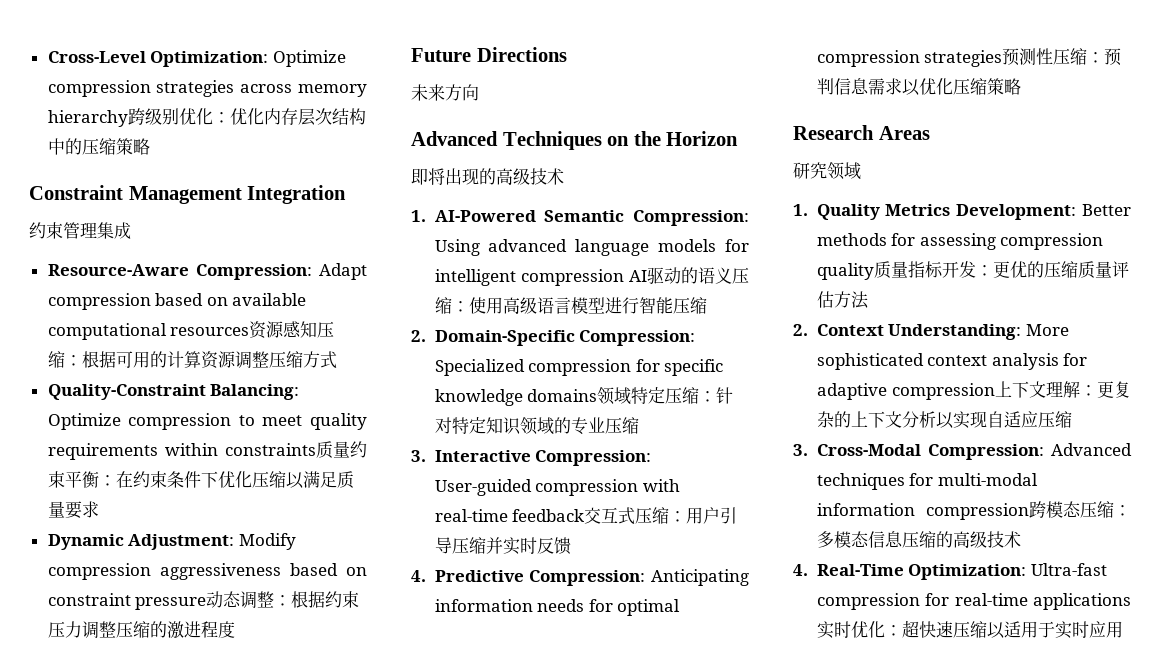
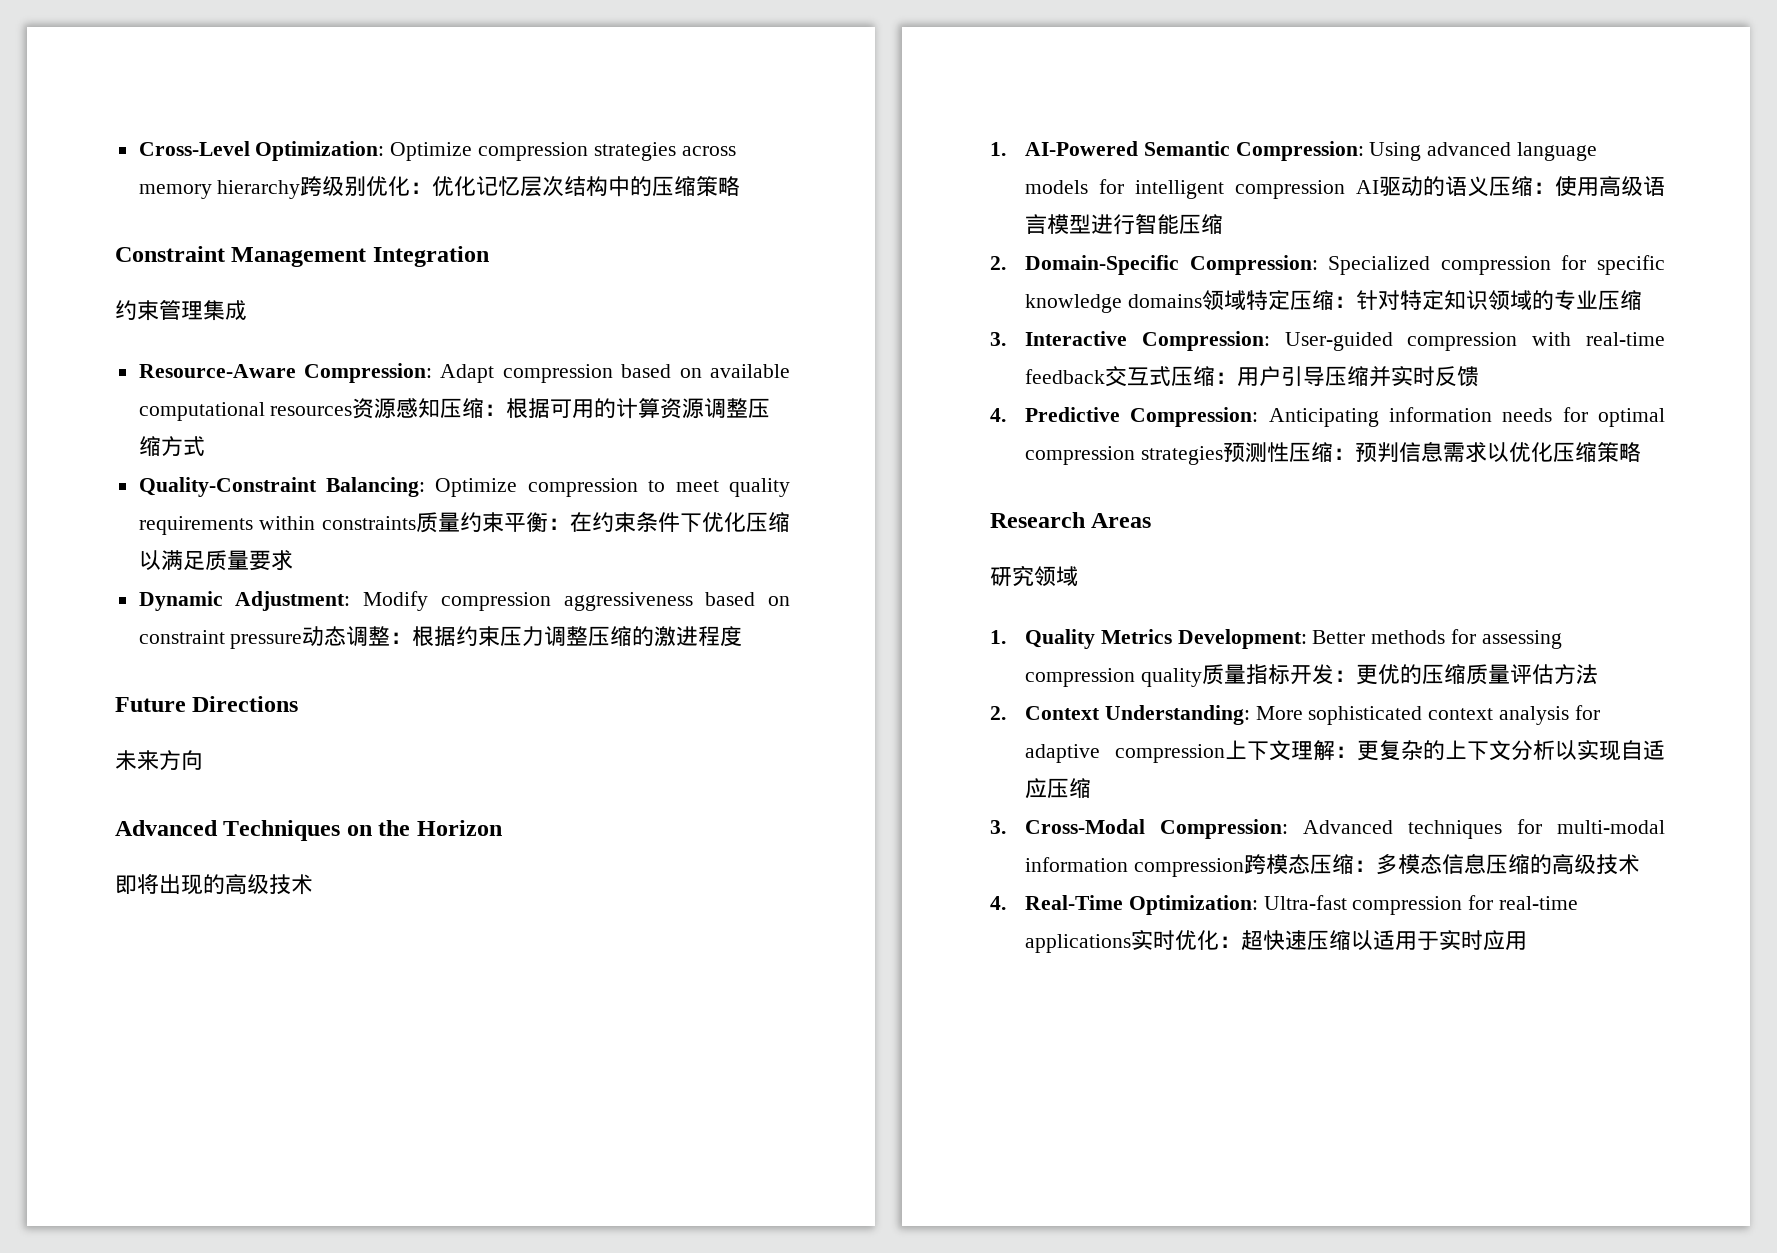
[263,108,298,125] 内存 -> [476,176,521,196] 记忆

